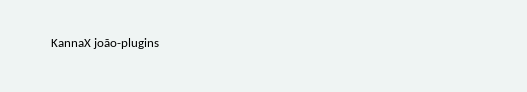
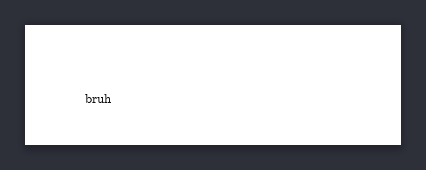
[51,38,160,49] KannaX joão-plugins -> [85,94,111,103] bruh

